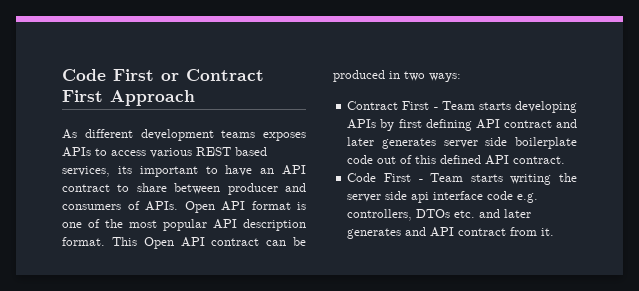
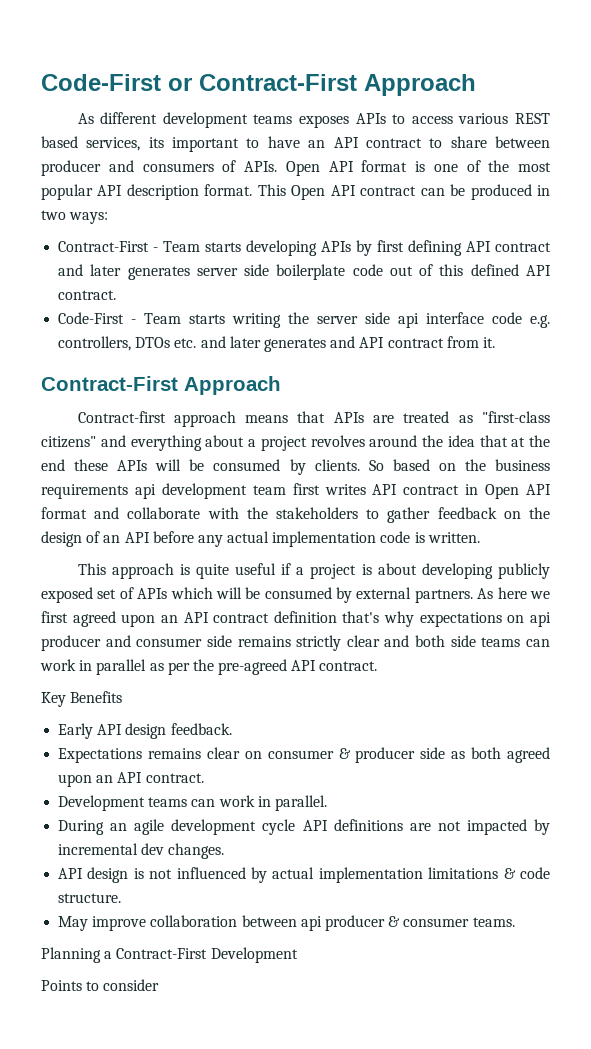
[62,69,264,81] [62,90,103,102] Code First or Contract First -> [41,74,357,91] Code-First or Contract-First
[347,101,430,110] Contract First -> [58,241,150,252] Contract-First
[347,173,411,182] Code First -> [58,312,125,324] Code-First
(555, 232) none -> [41,376,281,395] [77,411,550,427] [41,435,550,451] [41,459,550,475] [41,483,551,499] [41,507,550,523] [41,531,480,547] [77,563,550,579] [41,587,550,603] [41,611,551,627] [41,635,550,651] [40,659,378,675] [41,691,123,707] [58,723,232,739] [58,747,550,763] [58,772,204,787] [58,795,327,811] [58,819,550,835] [58,843,225,859] [58,867,550,883] [58,893,122,903] [58,915,515,931] [41,947,298,963] [41,979,160,991] // Contract-First Approach // Contract-first approach means that APIs are treated as "first-class citizens" and everything about a project revolves around the idea that at the end these APIs will be consumed by clients. So based on the business requirements api development team first writes API contract in Open API format and collaborate with the stakeholders to gather feedback on the design of an API before any actual implementation code is written. // This approach is quite useful if a project is about developing publicly exposed set of APIs which will be consumed by external partners. As here we first agreed upon an API contract definition that's why expectations on api producer and consumer side remains strictly clear and both side teams can work in parallel as per the pre-agreed API contract. // Key Benefits // Early API design feedback. // Expectations remains clear on consumer & producer side as both agreed upon an API contract. // Development teams can work in parallel. // During an agile development cycle API definitions are not impacted by incremental dev changes. // API design is not influenced by actual implementation limitations & code structure. // May improve collaboration between api producer & consumer teams. // Planning a Contract-First Development // Points to consider

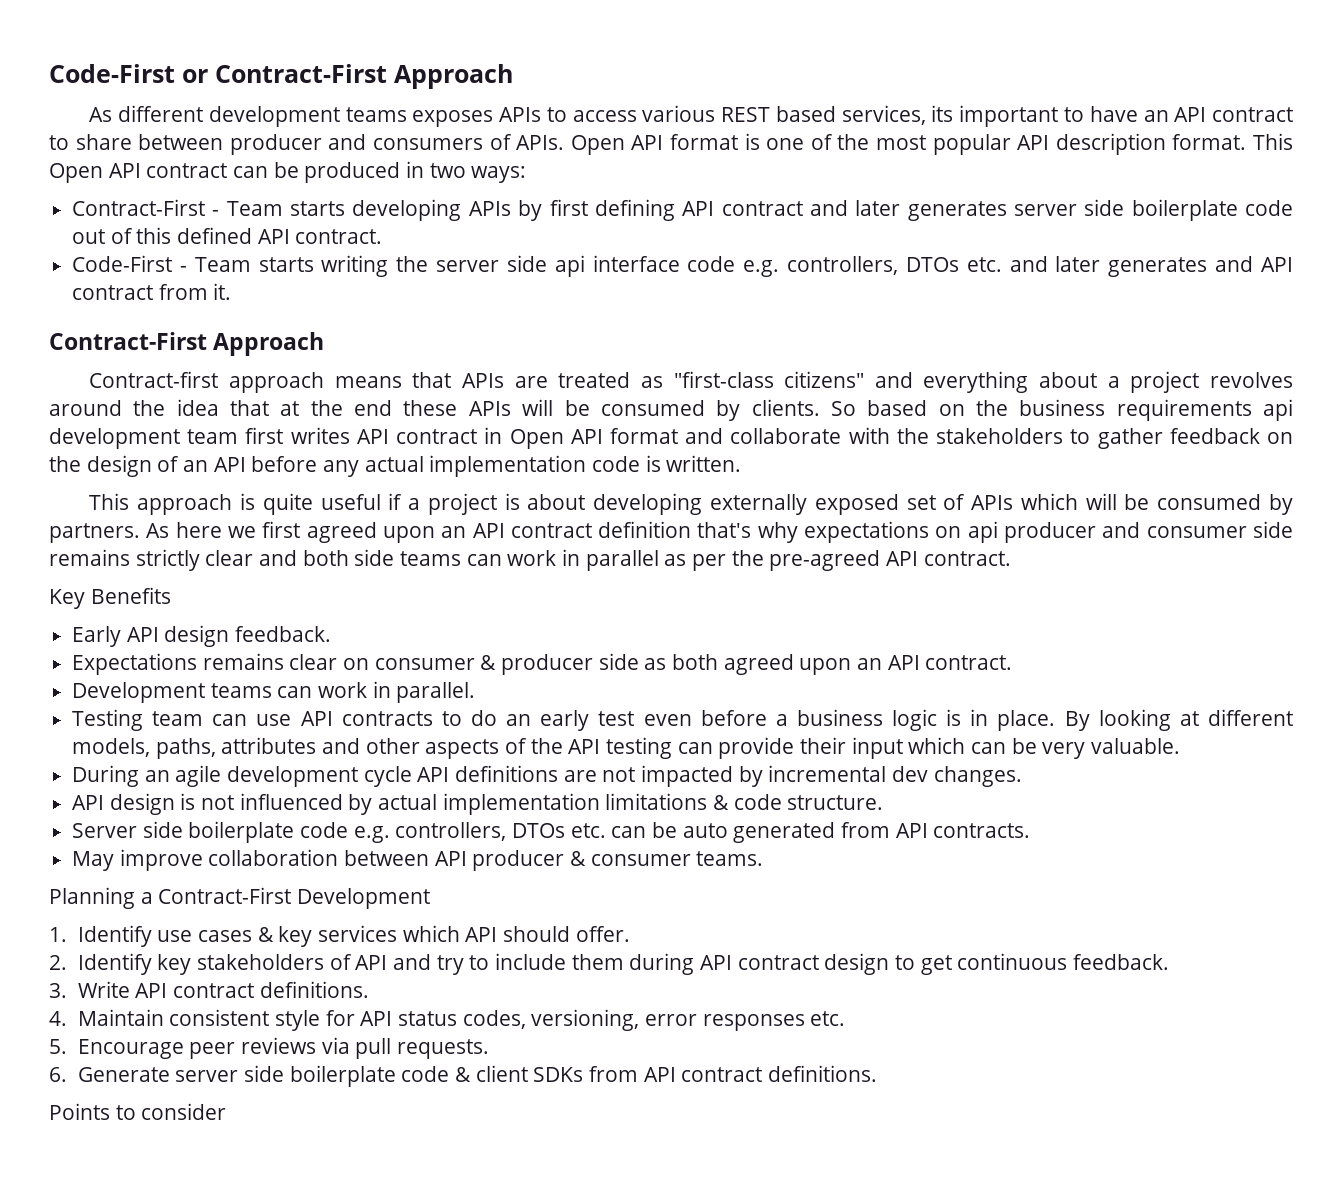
[497,563,550,579] publicly -> [710,494,808,515] externally
[356,587,412,599] external -> (1294, 504) none
(327, 803) none -> [72,709,1293,731] [72,737,1181,759] // Testing team can use API contracts to do an early test even before a business logic is in place. By looking at different models, paths, attributes and other aspects of the API testing can provide their input which can be very valuable.
(122, 898) none -> [72,821,1031,843] // Server side boilerplate code e.g. controllers, DTOs etc. can be auto generated from API contracts.
[300,916,322,931] api -> [434,851,467,866] API
(298, 955) none -> [49,925,630,947] [49,953,1169,975] [49,981,369,998] [49,1009,846,1031] [49,1037,489,1059] [49,1065,877,1087] // 1. Identify use cases & key services which API should offer. // 2. Identify key stakeholders of API and try to include them during API contract design to get continuous feedback. // 3. Write API contract definitions. // 4. Maintain consistent style for API status codes, versioning, error responses etc. // 5. Encourage peer reviews via pull requests. // 6. Generate server side boilerplate code & client SDKs from API contract definitions.

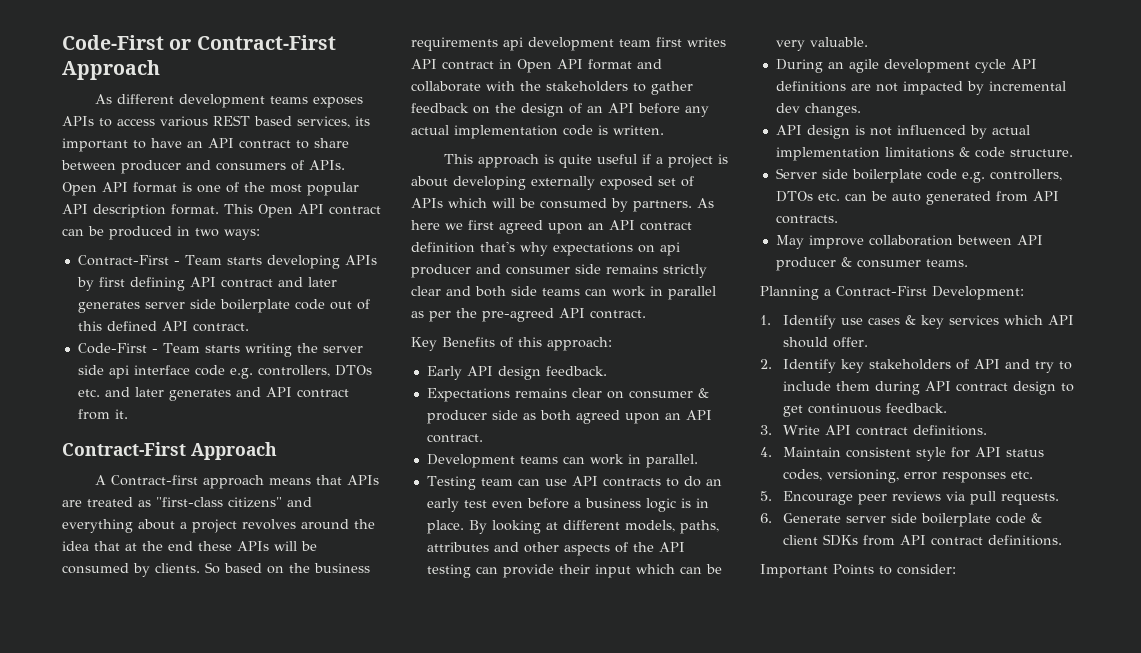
(325, 344) none -> [94,475,106,485] A
(171, 595) none -> [500,337,612,351] of this approach:
[297,888,431,909] Development -> [932,286,1024,300] Development:
(877, 1073) none -> [760,564,828,578] Important
[141,1103,227,1120] consider -> [897,564,956,575] consider:

